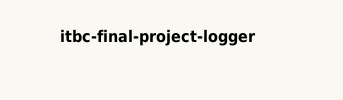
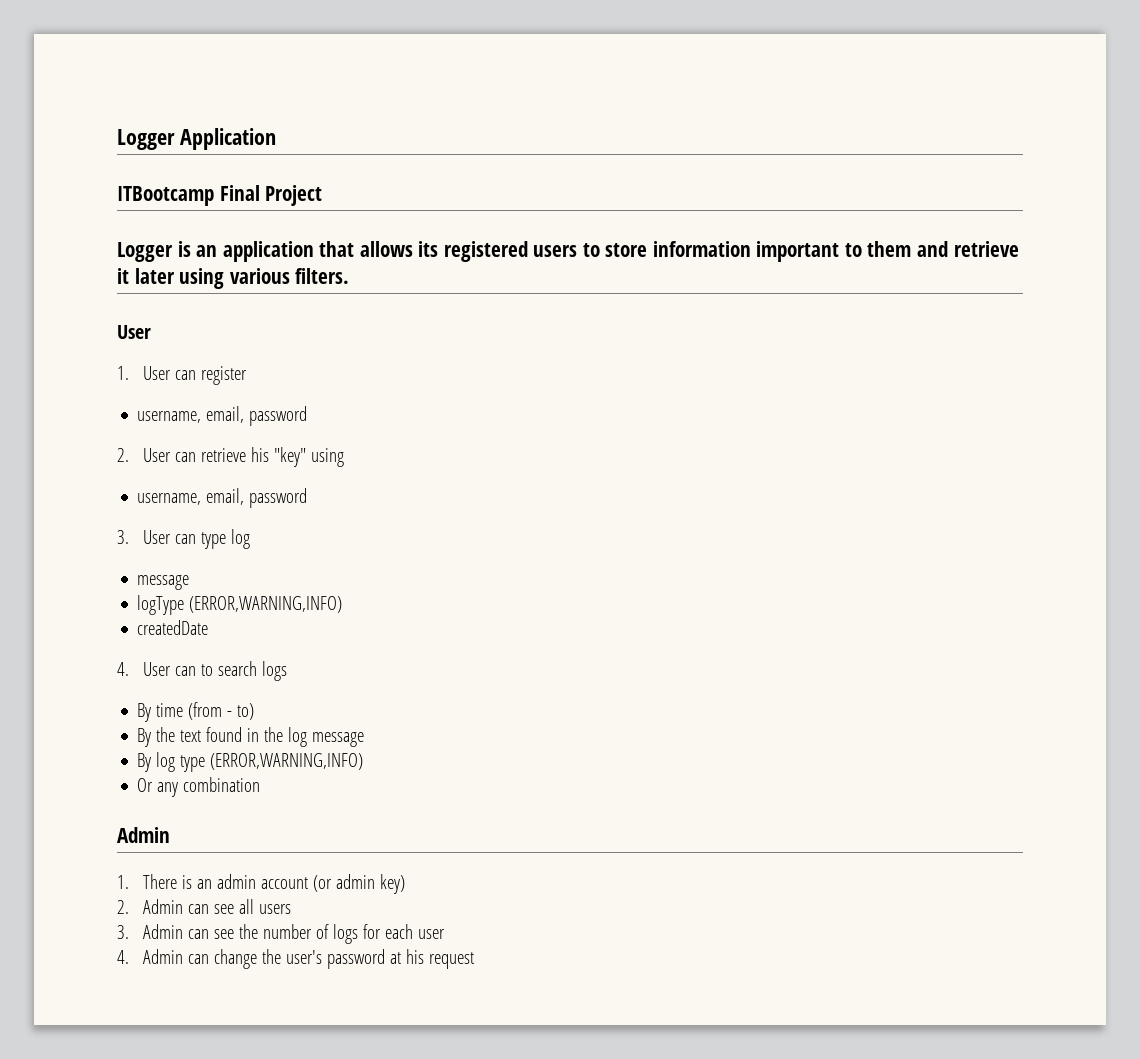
[60,29,256,46] itbc-final-project-logger -> [117,128,276,150] [117,185,323,206] [117,241,1019,262] [117,268,350,289] [117,325,151,339] [117,366,248,385] [137,406,308,426] [117,447,345,467] [137,488,308,508] [117,529,251,549] [137,575,190,590] [137,595,343,615] [137,620,209,635] [117,661,288,681] [137,702,255,722] [137,727,365,747] [137,752,364,772] [137,777,261,797] [117,827,170,843] [117,874,406,894] [117,899,292,914] [117,924,446,944] [117,949,475,969] Logger Application // ITBootcamp Final Project // Logger is an application that allows its registered users to store information important to them and retrieve it later using various filters. // User // 1. User can register // username, email, password // 2. User can retrieve his "key" using // username, email, password // 3. User can type log // message // logType (ERROR,WARNING,INFO) // createdDate // 4. User can to search logs // By time (from - to) // By the text found in the log message // By log type (ERROR,WARNING,INFO) // Or any combination // Admin // 1. There is an admin account (or admin key) // 2. Admin can see all users // 3. Admin can see the number of logs for each user // 4. Admin can change the user's password at his request

